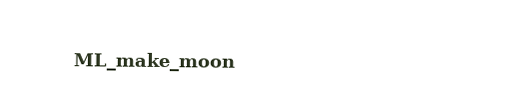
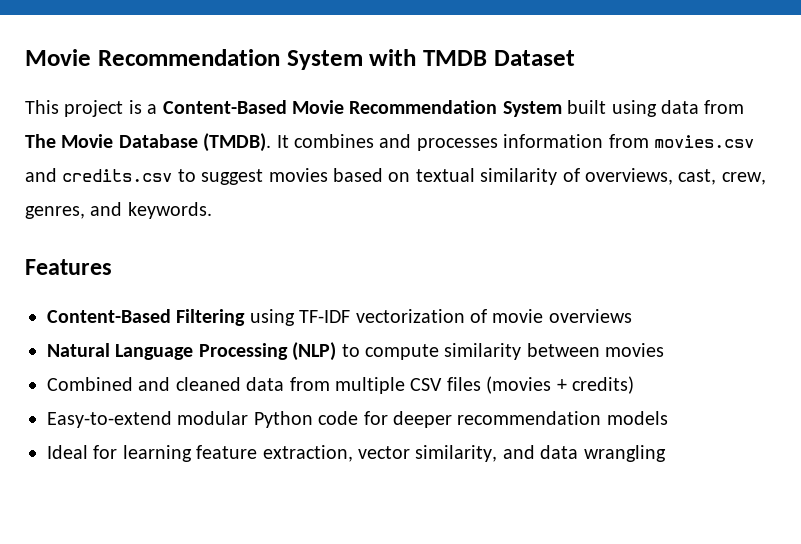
[73,52,235,72] ML_make_moon -> [25,49,575,70] [25,100,745,117] [25,133,754,152] [25,168,766,185] [25,202,212,219] [25,259,112,275] [47,309,632,326] [47,342,665,361] [47,376,634,394] [47,411,668,428] [47,445,666,462] Movie Recommendation System with TMDB Dataset // This project is a Content-Based Movie Recommendation System built using data from The Movie Database (TMDB). It combines and processes information from movies.csv and credits.csv to suggest movies based on textual similarity of overviews, cast, crew, genres, and keywords. // Features // Content-Based Filtering using TF-IDF vectorization of movie overviews // Natural Language Processing (NLP) to compute similarity between movies // Combined and cleaned data from multiple CSV files (movies + credits) // Easy-to-extend modular Python code for deeper recommendation models // Ideal for learning feature extraction, vector similarity, and data wrangling

